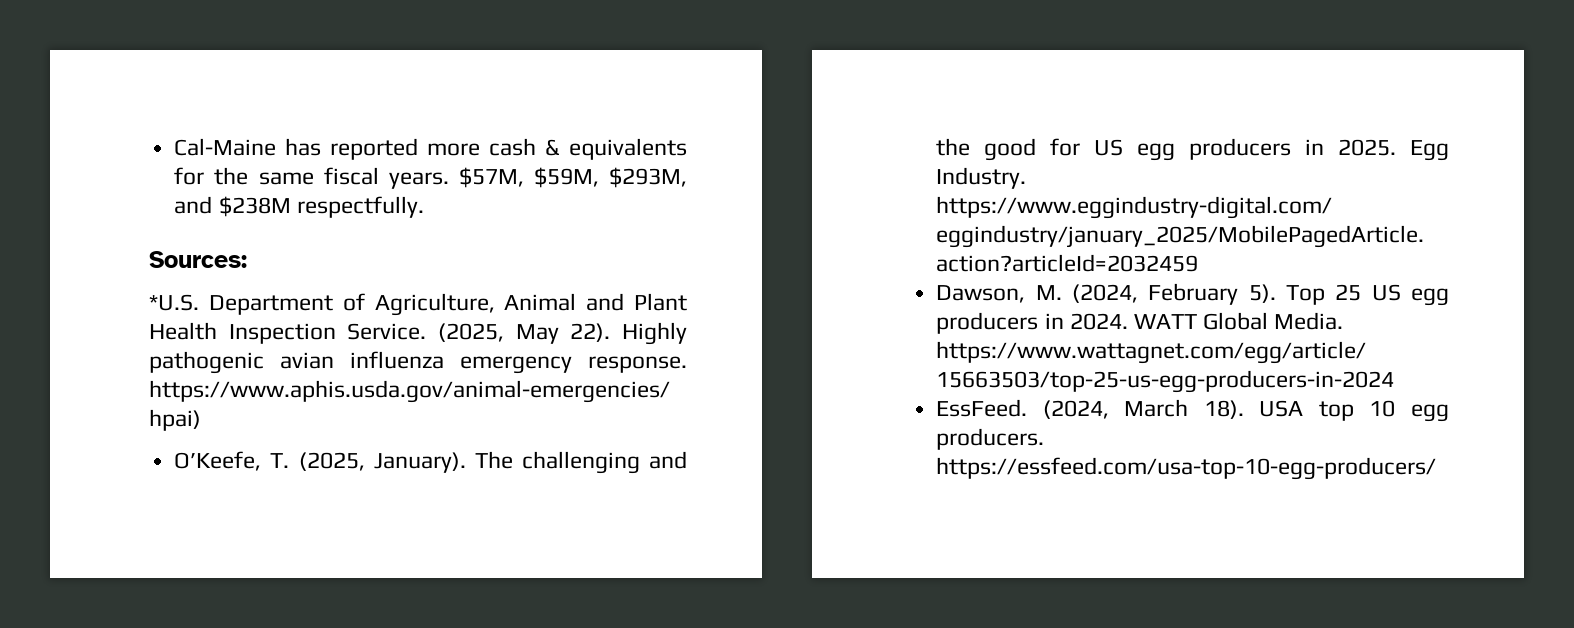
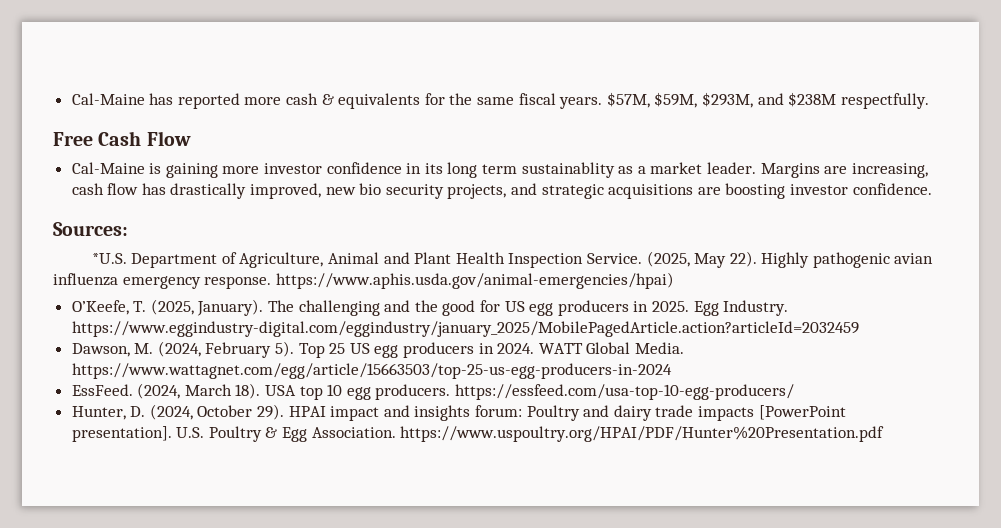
(424, 207) none -> [53,131,191,146] [71,162,928,178] [71,183,932,199] // Free Cash Flow // Cal-Maine is gaining more investor confidence in its long term sustainablity as a market leader. Margins are increasing, cash flow has drastically improved, new bio security projects, and strategic acquisitions are boosting investor confidence.
(1437, 468) none -> [71,404,846,421] [71,426,885,442] // Hunter, D. (2024, October 29). HPAI impact and insights forum: Poultry and dairy trade impacts [PowerPoint presentation]. U.S. Poultry & Egg Association. https://www.uspoultry.org/HPAI/PDF/Hunter%20Presentation.pdf

